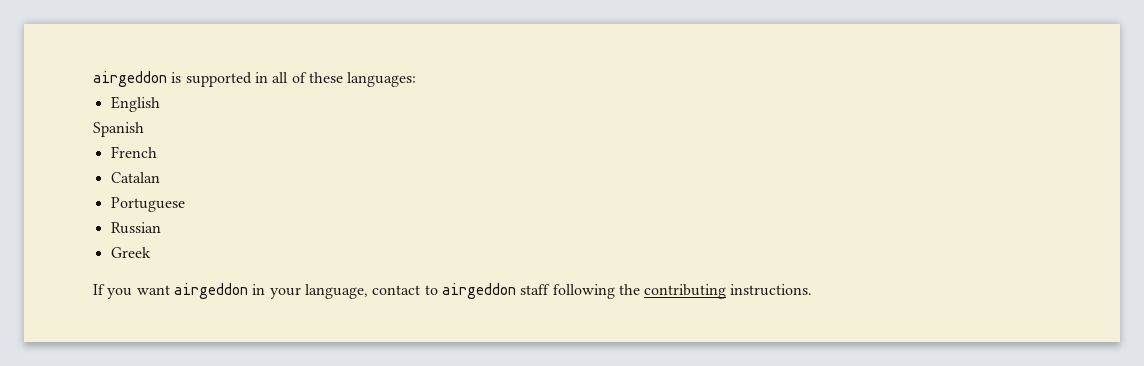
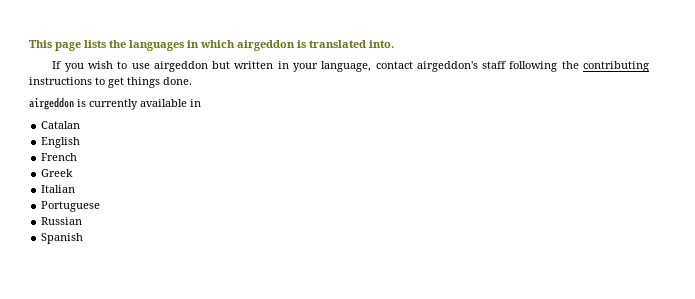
[93,71,417,87] airgeddon is supported in all of these languages: -> [29,40,394,51] [52,61,649,72] [29,77,192,88] [29,97,201,110] [41,121,81,129] This page lists the languages in which airgeddon is translated into. // If you wish to use airgeddon but written in your language, contact airgeddon's staff following the contributing instructions to get things done. // airgeddon is currently available in // Catalan
[93,122,144,137] // Spanish -> (81, 142) none
[110,172,160,183] Catalan -> [41,169,74,177] [41,185,76,193] Greek // Italian
[110,247,151,258] [93,283,813,299] Greek // If you want airgeddon in your language, contact to airgeddon staff following the contributing instructions. -> [41,233,84,244] Spanish

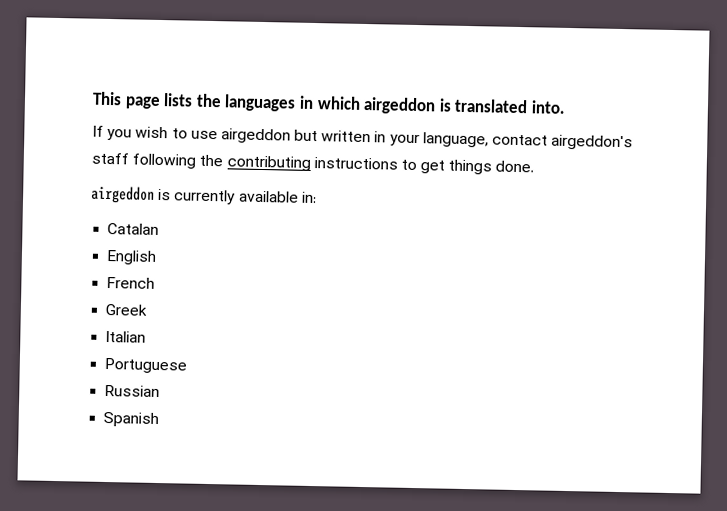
[190,99,201,107] in -> [301,191,317,204] in:

